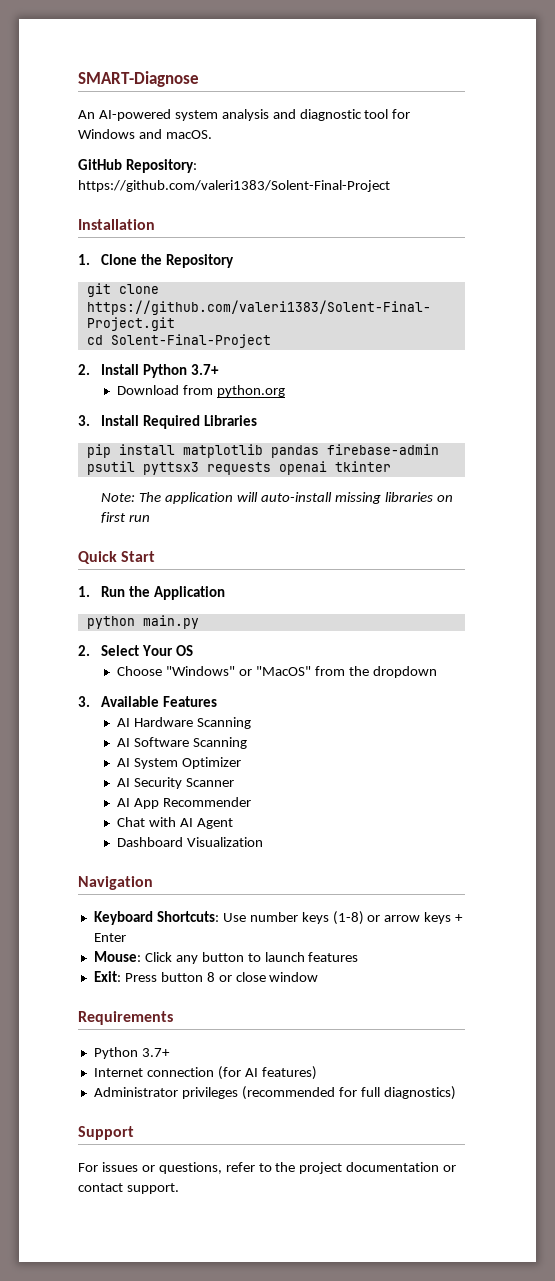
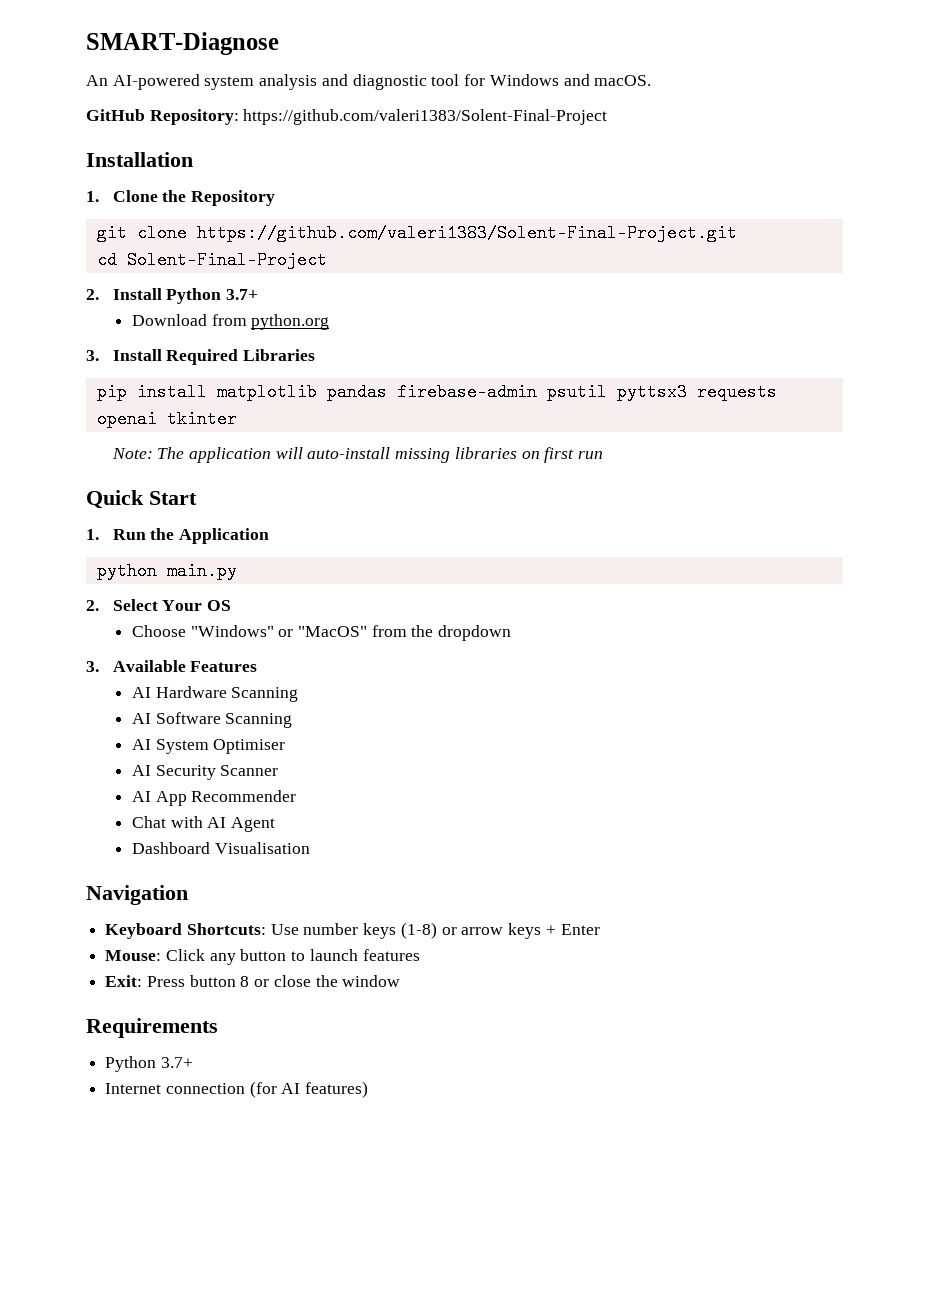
[181,757,241,769] Optimizer -> [213,739,286,754] Optimiser
[186,837,263,847] Visualization -> [214,842,310,854] Visualisation
(266, 977) none -> [315,975,338,987] the
[93,1086,456,1100] [78,1126,134,1140] [78,1162,457,1174] [78,1183,179,1194] // Administrator privileges (recommended for full diagnostics) // Support // For issues or questions, refer to the project documentation or contact support. -> (369, 1089) none

